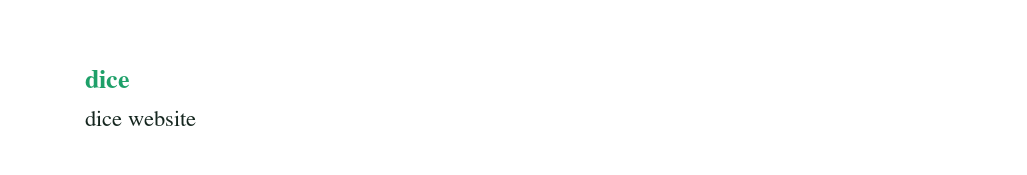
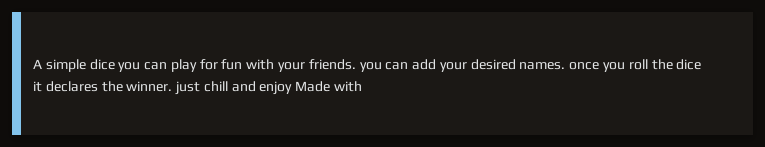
[85,70,130,88] [85,110,197,126] dice // dice website -> [33,59,702,72] [33,81,363,95] A simple dice you can play for fun with your friends. you can add your desired names. once you roll the dice it declares the winner. just chill and enjoy Made with

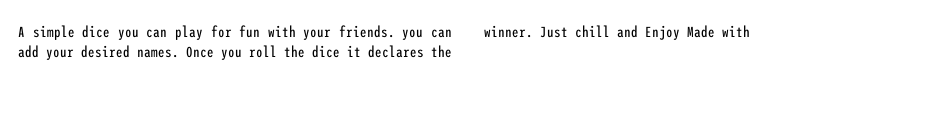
[569,62,600,70] once -> [186,46,214,58] Once
[175,81,201,95] just -> [540,26,568,38] Just
[259,81,293,95] enjoy -> [645,25,680,40] Enjoy

